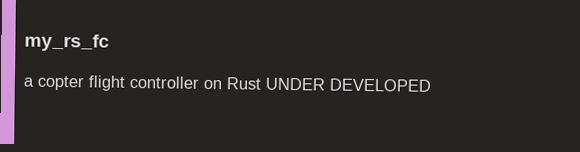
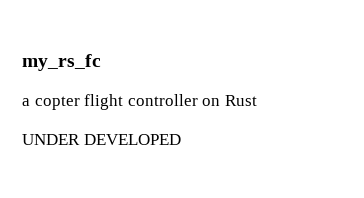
(261, 83) none -> (257, 100) //

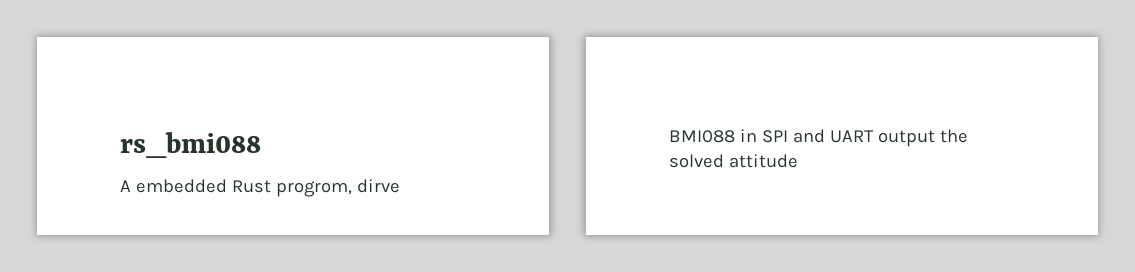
[22,54,101,71] [22,94,257,110] [22,134,181,145] my_rs_fc // a copter flight controller on Rust // UNDER DEVELOPED -> [120,132,261,158] [120,179,400,197] [669,129,968,147] [669,154,798,168] rs_bmi088 // A embedded Rust progrom, dirve BMI088 in SPI and UART output the solved attitude

